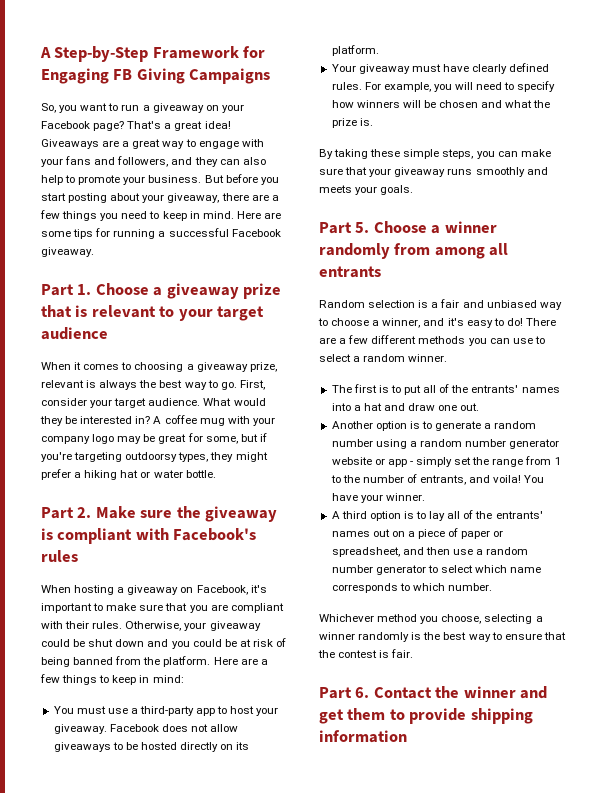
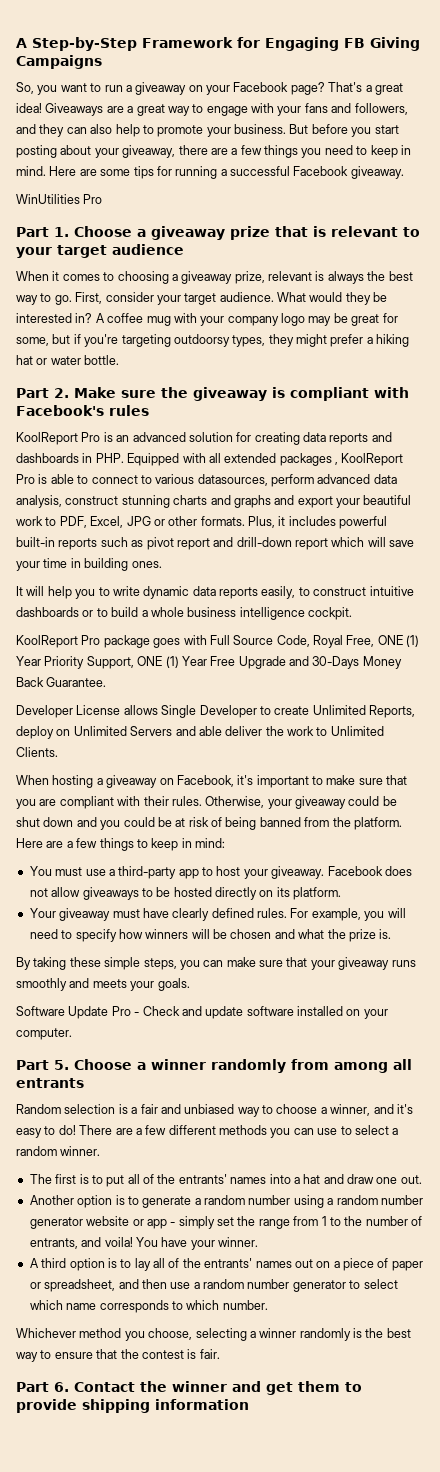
(94, 252) none -> [16,194,103,204] // WinUtilities Pro
(78, 556) none -> [16,432,392,445] [16,453,404,466] [16,474,397,487] [16,495,412,508] [16,516,388,529] [16,537,415,550] [16,558,162,571] [16,586,414,599] [16,607,352,620] [16,635,420,648] [16,656,402,669] [16,677,107,687] [16,705,415,718] [16,726,384,739] [16,747,58,757] // KoolReport Pro is an advanced solution for creating data reports and dashboards in PHP. Equipped with all extended packages , KoolReport Pro is able to connect to various datasources, perform advanced data analysis, construct stunning charts and graphs and export your beautiful work to PDF, Excel, JPG or other formats. Plus, it includes powerful built-in reports such as pivot report and drill-down report which will save your time in building ones. // It will help you to write dynamic data reports easily, to construct intuitive dashboards or to build a whole business intelligence cockpit. // KoolReport Pro package goes with Full Source Code, Royal Free, ONE (1) Year Priority Support, ONE (1) Year Free Upgrade and 30-Days Money Back Guarantee. // Developer License allows Single Developer to create Unlimited Reports, deploy on Unlimited Servers and able deliver the work to Unlimited Clients.
(414, 190) none -> [16,1006,388,1019] [16,1028,72,1040] // Software Update Pro - Check and update software installed on your computer.

